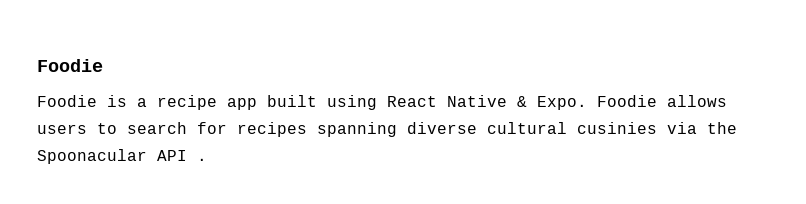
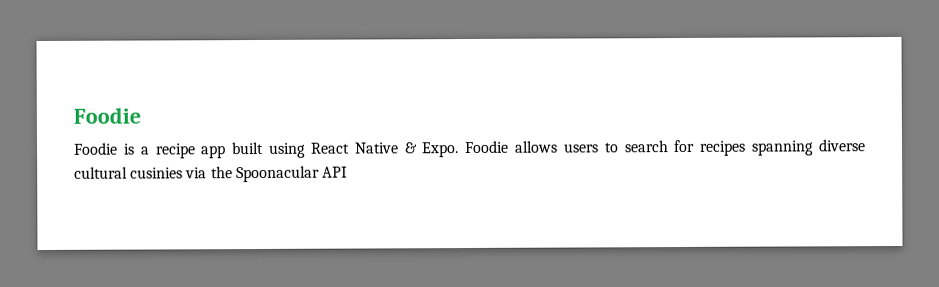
[197,158,207,161] . -> (348, 172) none

